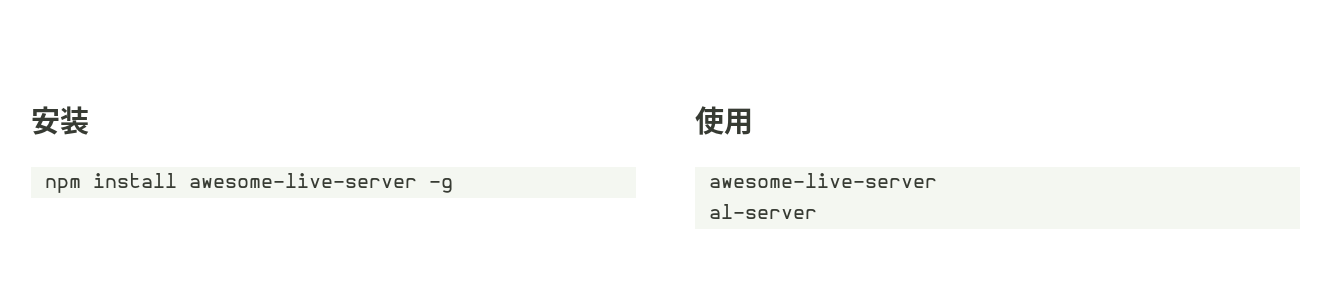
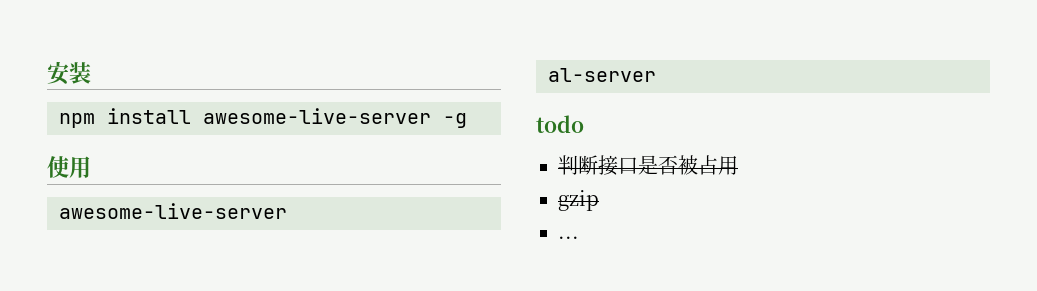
(817, 211) none -> [536,115,584,133] [558,155,738,176] [558,190,599,211] [558,236,579,239] // todo // 判断接口是否被占用 // gzip // ...

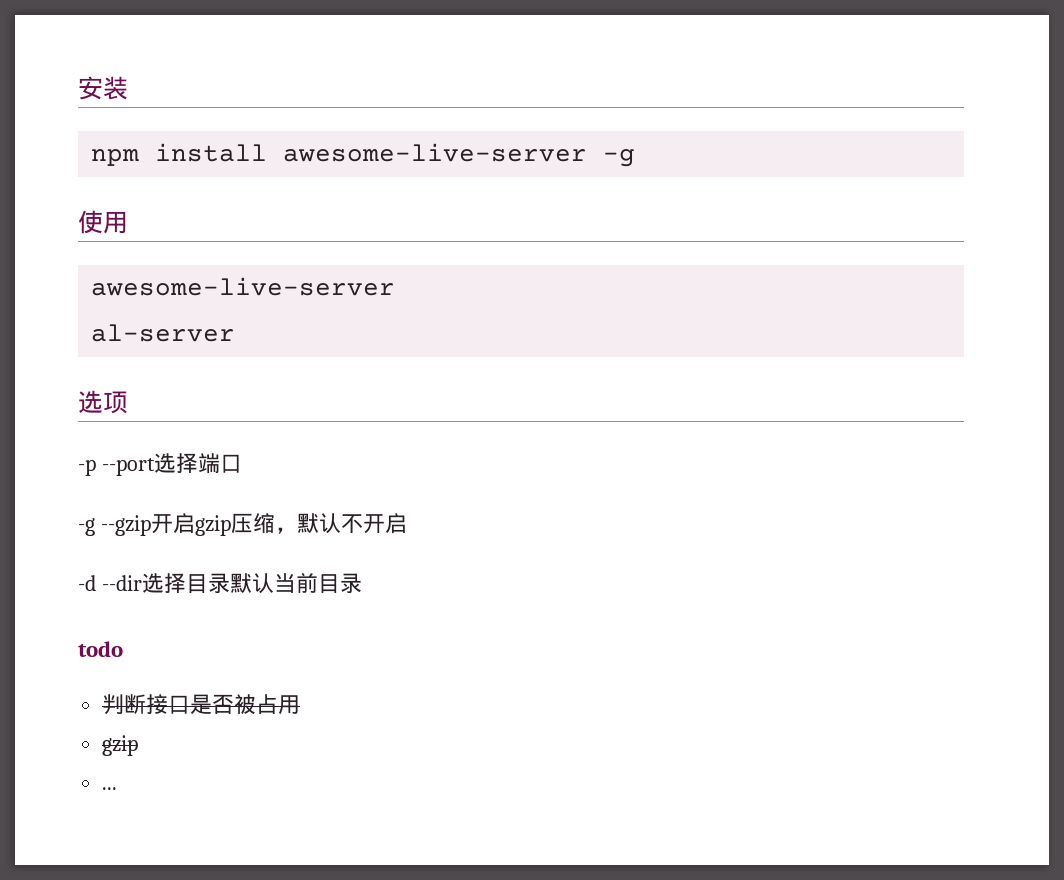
(656, 75) none -> [78,390,128,414] [78,453,242,476] [78,513,407,536] [78,572,362,594] // 选项 // -p --port选择端口 // -g --gzip开启gzip压缩，默认不开启 // -d --dir选择目录默认当前目录

